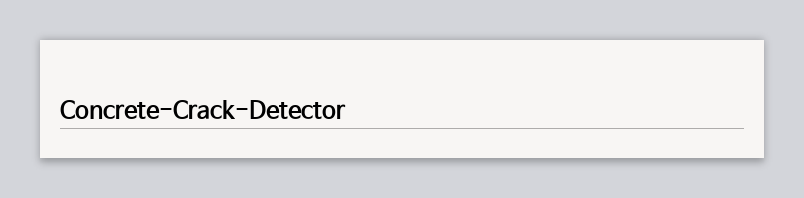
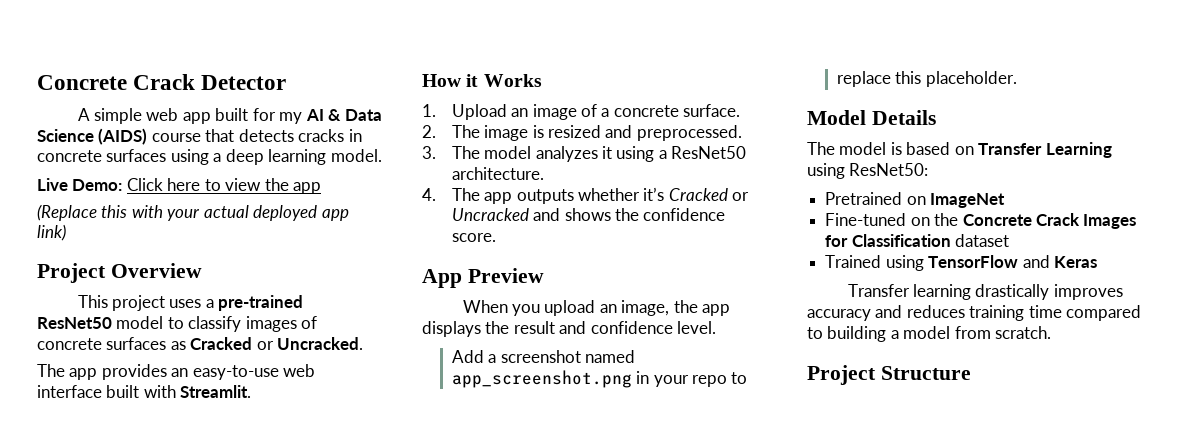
[60,100,346,119] Concrete-Crack-Detector -> [37,74,287,90] [77,108,382,124] [37,128,362,145] [37,149,382,165] [37,178,322,194] [37,204,349,221] [37,224,66,241] [37,263,202,283] [77,295,304,311] [37,316,318,332] [37,337,364,350] [37,364,316,380] [37,385,252,398] [422,74,542,87] [422,104,741,120] [422,125,742,141] [422,146,747,162] [451,167,544,180] [422,187,750,204] [451,208,726,221] [451,233,496,242] [422,268,544,288] [462,300,731,316] [422,321,717,337] [451,350,635,363] [451,370,748,388] [836,71,1017,87] [807,110,936,125] [807,142,1112,158] [807,163,929,179] [825,192,1006,208] [825,213,1137,229] [825,234,1010,247] [825,255,1097,271] [847,284,1123,300] [807,305,1142,321] [807,326,1052,342] [807,365,971,385] Concrete Crack Detector // A simple web app built for my AI & Data Science (AIDS) course that detects cracks in concrete surfaces using a deep learning model. // Live Demo: Click here to view the app // (Replace this with your actual deployed app link) // Project Overview // This project uses a pre-trained ResNet50 model to classify images of concrete surfaces as Cracked or Uncracked. // The app provides an easy-to-use web interface built with Streamlit. // How it Works // 1. Upload an image of a concrete surface. // 2. The image is resized and preprocessed. // 3. The model analyzes it using a ResNet50 architecture. // 4. The app outputs whether it’s Cracked or Uncracked and shows the confidence score. // App Preview // When you upload an image, the app displays the result and confidence level. // Add a screenshot named app_screenshot.png in your repo to replace this placeholder. // Model Details // The model is based on Transfer Learning using ResNet50: // Pretrained on ImageNet // Fine-tuned on the Concrete Crack Images for Classification dataset // Trained using TensorFlow and Keras // Transfer learning drastically improves accuracy and reduces training time compared to building a model from scratch. // Project Structure

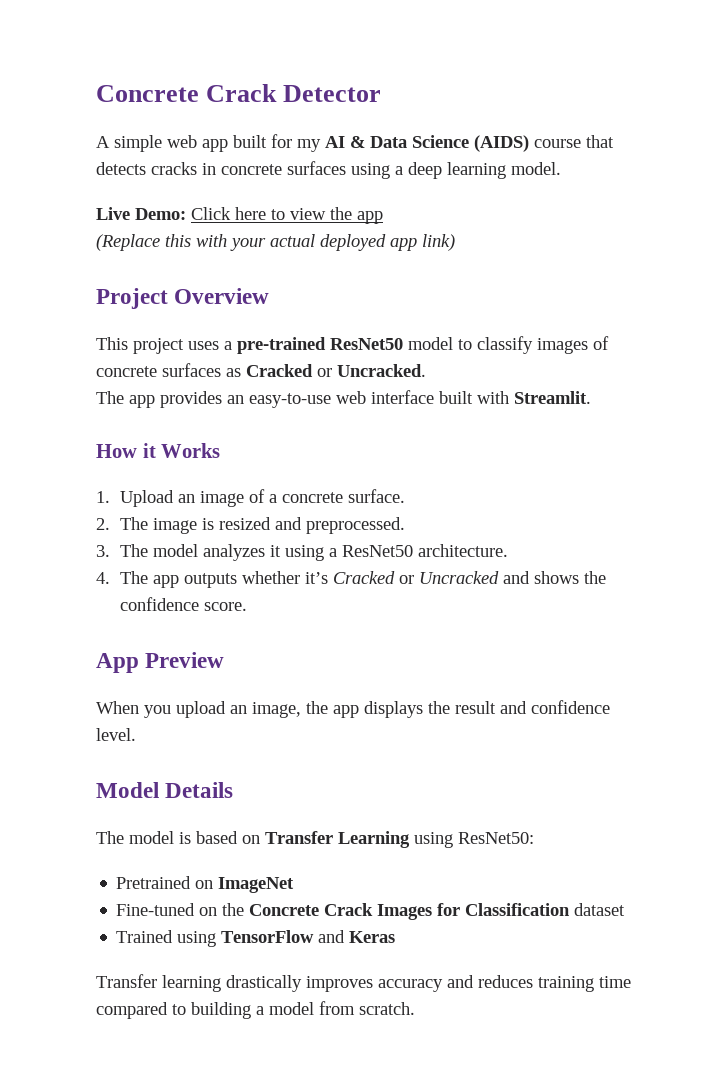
[451,350,635,363] [451,370,748,388] [836,71,1017,87] // Add a screenshot named app_screenshot.png in your repo to replace this placeholder. -> (136, 734) none
[807,365,971,385] // Project Structure -> (415, 1008) none

